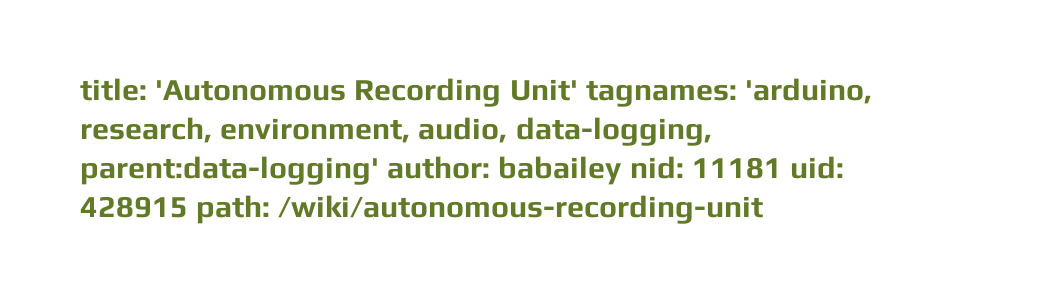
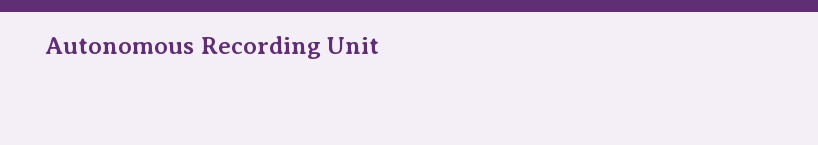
[80,78,873,107] [80,117,712,146] [80,156,845,185] [80,195,764,224] title: 'Autonomous Recording Unit' tagnames: 'arduino, research, environment, audio, data-logging, parent:data-logging' author: babailey nid: 11181 uid: 428915 path: /wiki/autonomous-recording-unit -> [45,36,380,59] Autonomous Recording Unit

